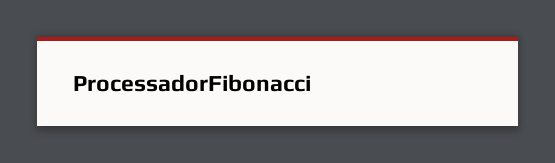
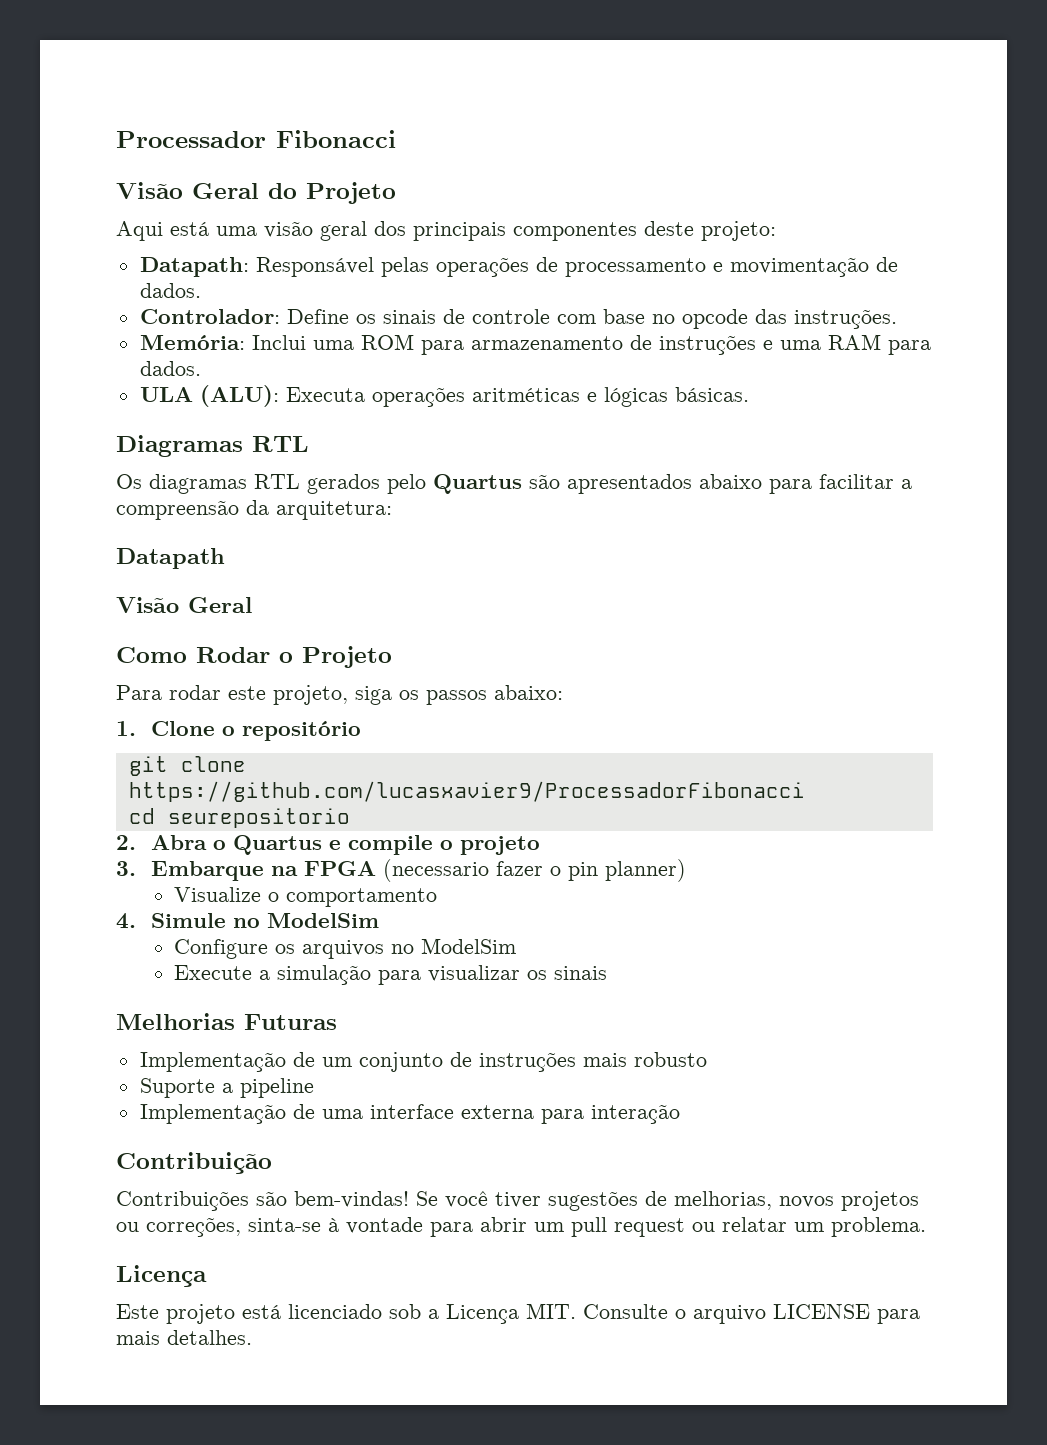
[73,74,311,92] ProcessadorFibonacci -> [116,130,396,148] [116,182,396,204] [116,221,776,241] [139,257,898,277] [139,283,201,298] [139,309,897,329] [139,334,931,355] [139,361,201,376] [139,385,749,407] [116,435,309,457] [116,474,912,494] [116,500,392,520] [116,548,225,569] [116,597,252,613] [116,646,392,668] [116,685,563,705] [116,721,361,741] [128,756,246,776] [128,781,805,802] [128,808,350,828] [116,835,540,855] [116,859,686,882] [174,887,438,907] [116,913,379,929] [174,938,517,959] [174,965,608,985] [116,1013,337,1030] [139,1052,707,1072] [139,1078,314,1098] [139,1104,680,1124] [116,1152,272,1174] [116,1191,919,1211] [116,1217,926,1237] [116,1265,207,1287] [116,1303,920,1324] [116,1330,252,1345] Processador Fibonacci // Visão Geral do Projeto // Aqui está uma visão geral dos principais componentes deste projeto: // Datapath: Responsável pelas operações de processamento e movimentação de dados. // Controlador: Define os sinais de controle com base no opcode das instruções. // Memória: Inclui uma ROM para armazenamento de instruções e uma RAM para dados. // ULA (ALU): Executa operações aritméticas e lógicas básicas. // Diagramas RTL // Os diagramas RTL gerados pelo Quartus são apresentados abaixo para facilitar a compreensão da arquitetura: // Datapath // Visão Geral // Como Rodar o Projeto // Para rodar este projeto, siga os passos abaixo: // 1. Clone o repositório // git clone https://github.com/lucasxavier9/ProcessadorFibonacci // cd seurepositorio // 2. Abra o Quartus e compile o projeto // 3. Embarque na FPGA (necessario fazer o pin planner) // Visualize o comportamento // 4. Simule no ModelSim // Configure os arquivos no ModelSim // Execute a simulação para visualizar os sinais // Melhorias Futuras // Implementação de um conjunto de instruções mais robusto // Suporte a pipeline // Implementação de uma interface externa para interação // Contribuição // Contribuições são bem-vindas! Se você tiver sugestões de melhorias, novos projetos ou correções, sinta-se à vontade para abrir um pull request ou relatar um problema. // Licença // Este projeto está licenciado sob a Licença MIT. Consulte o arquivo LICENSE para mais detalhes.

